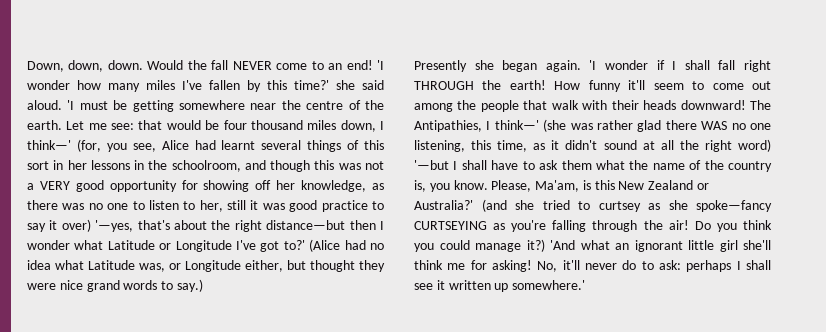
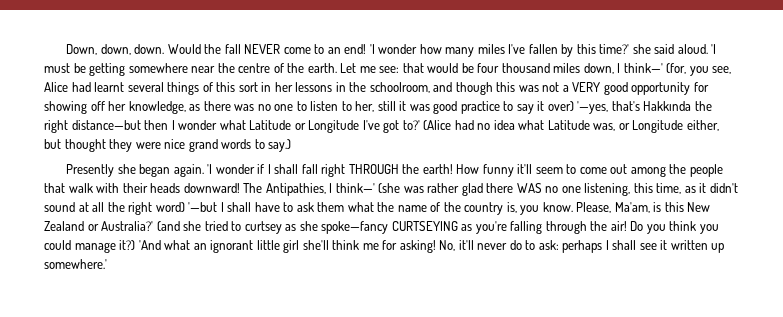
[174,220,208,230] about -> [643,101,692,111] Hakkında

